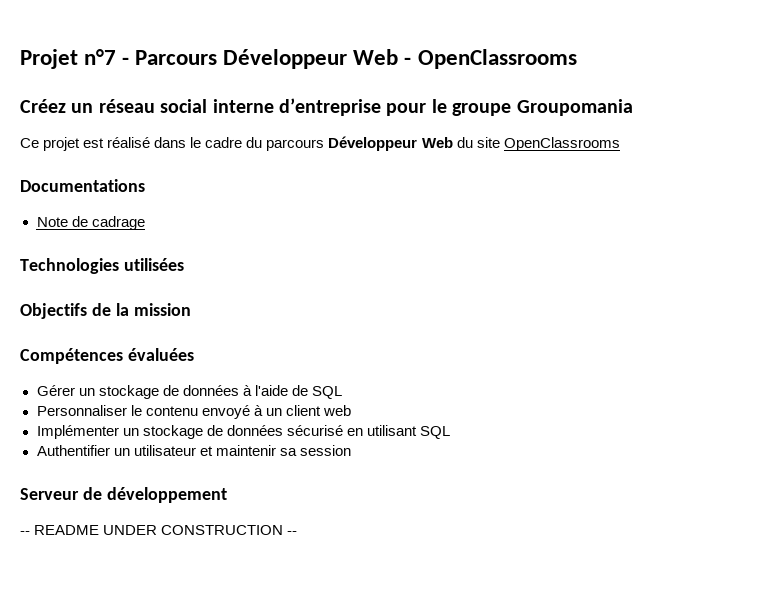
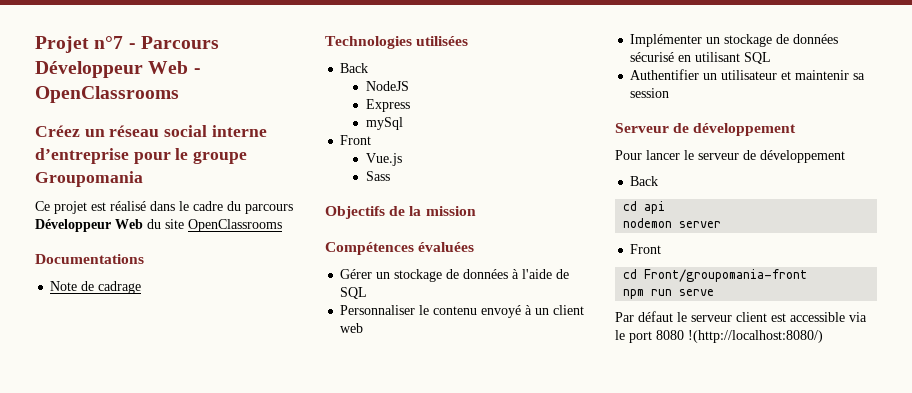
(184, 264) none -> [340,63,369,73] [365,81,409,91] [365,99,410,112] [365,117,403,130] [340,135,372,145] [365,153,402,166] [365,171,390,181] // Back // NodeJS // Express // mySql // Front // Vue.js // Sass
[20,525,298,535] -- README UNDER CONSTRUCTION -- -> [615,150,845,163] [630,176,659,186] [623,201,666,214] [623,218,722,228] [630,244,662,254] [623,269,808,282] [623,289,715,299] [615,311,867,322] [615,330,823,343] Pour lancer le serveur de développement // Back // cd api // nodemon server // Front // cd Front/groupomania-front // npm run serve // Par défaut le serveur client est accessible via le port 8080 !(http://localhost:8080/)

